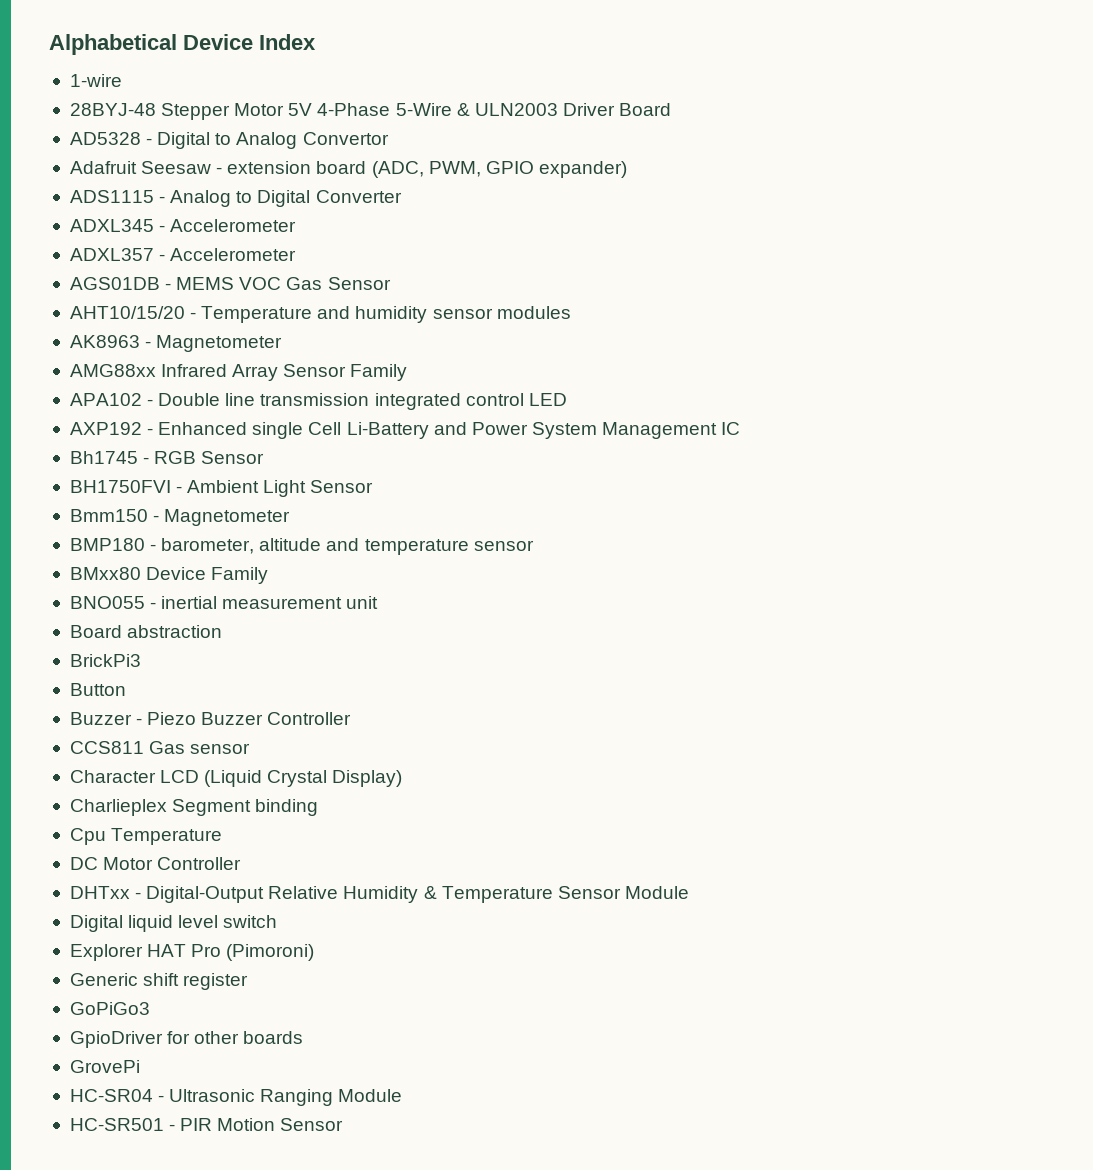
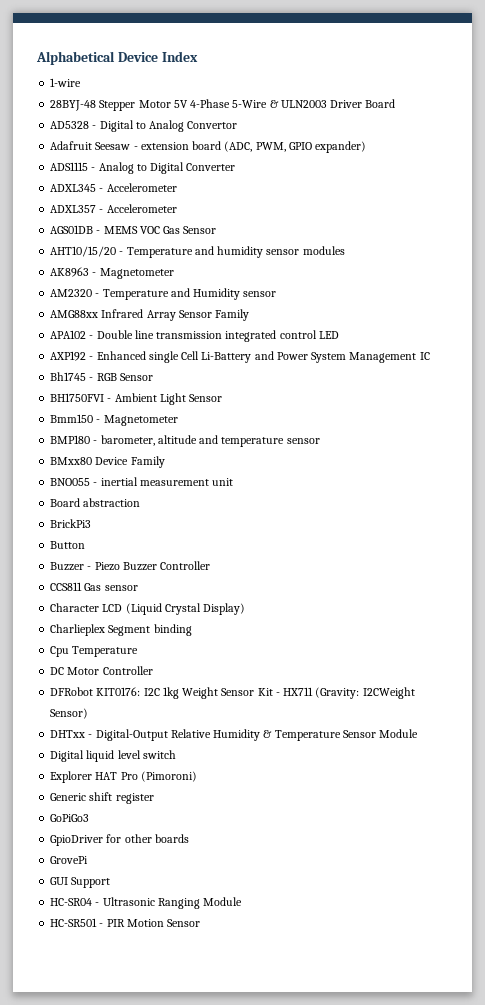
(283, 343) none -> [50,288,277,300] // AM2320 - Temperature and Humidity sensor
(242, 863) none -> [50,687,415,699] [50,708,89,719] // DFRobot KIT0176: I2C 1kg Weight Sensor Kit - HX711 (Gravity: I2CWeight Sensor)
(140, 1066) none -> [50,877,111,888] // GUI Support

